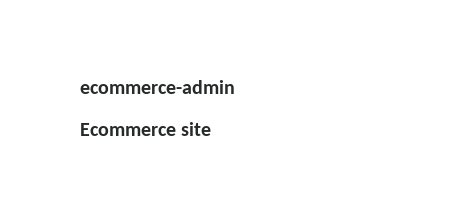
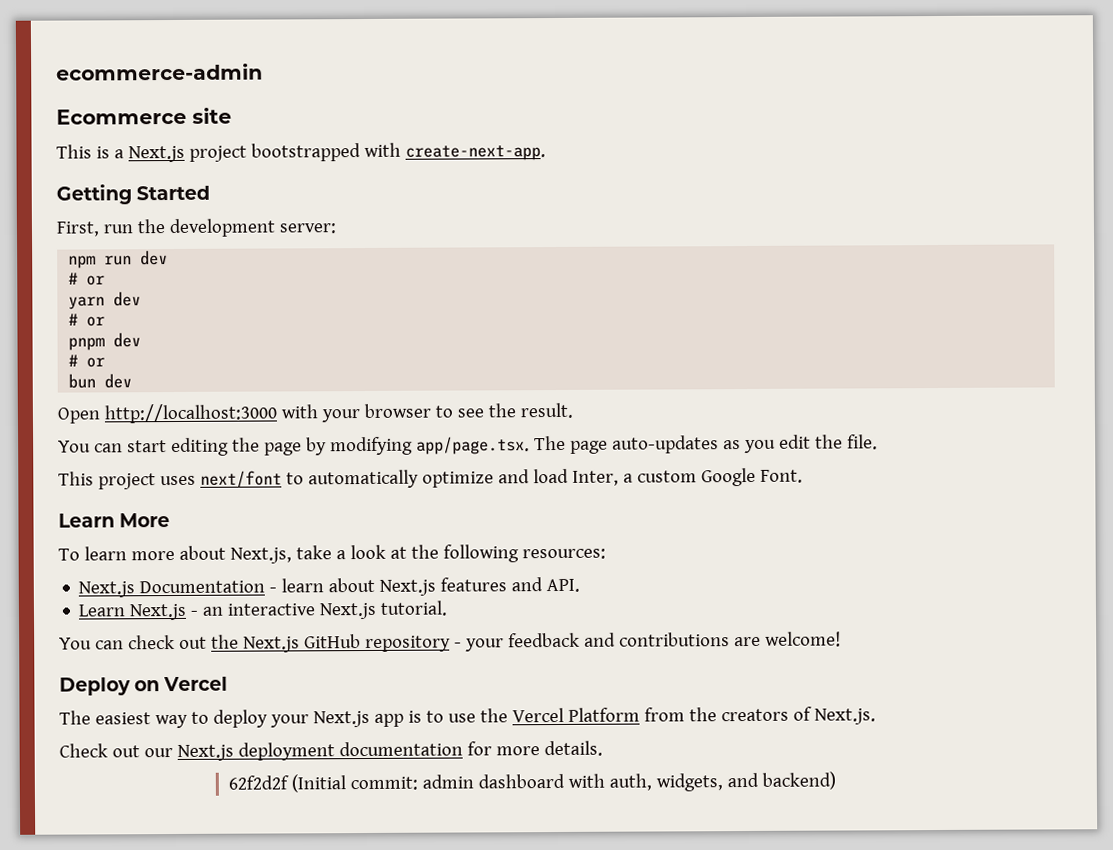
(212, 129) none -> [56,142,546,163] [56,184,211,205] [56,218,336,238] [68,250,169,269] [68,272,106,286] [68,291,142,310] [68,313,106,327] [68,332,142,351] [68,354,106,368] [68,373,133,389] [57,402,573,424] [58,434,878,457] [58,467,803,490] [58,513,171,528] [58,544,606,564] [78,577,581,598] [78,600,448,621] [59,631,841,653] [59,676,229,696] [59,706,876,729] [59,740,603,761] [228,771,837,793] // This is a Next.js project bootstrapped with create-next-app. // Getting Started // First, run the development server: // npm run dev // # or // yarn dev // # or // pnpm dev // # or // bun dev // Open http://localhost:3000 with your browser to see the result. // You can start editing the page by modifying app/page.tsx. The page auto-updates as you edit the file. // This project uses next/font to automatically optimize and load Inter, a custom Google Font. // Learn More // To learn more about Next.js, take a look at the following resources: // Next.js Documentation - learn about Next.js features and API. // Learn Next.js - an interactive Next.js tutorial. // You can check out the Next.js GitHub repository - your feedback and contributions are welcome! // Deploy on Vercel // The easiest way to deploy your Next.js app is to use the Vercel Platform from the creators of Next.js. // Check out our Next.js deployment documentation for more details. // 62f2d2f (Initial commit: admin dashboard with auth, widgets, and backend)

